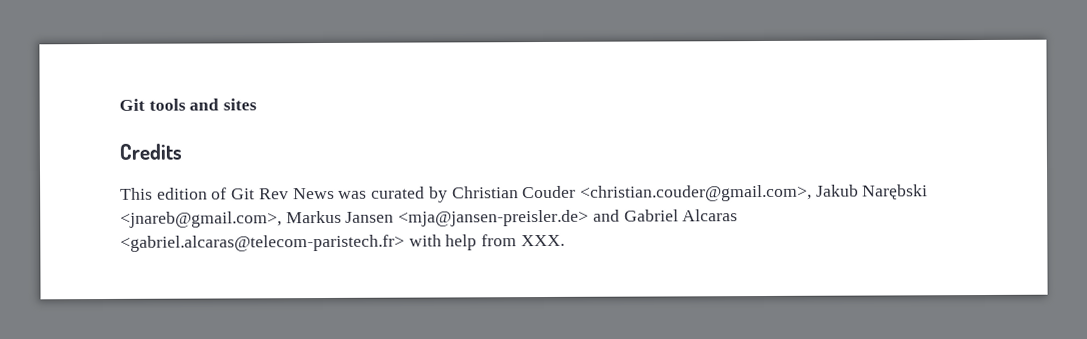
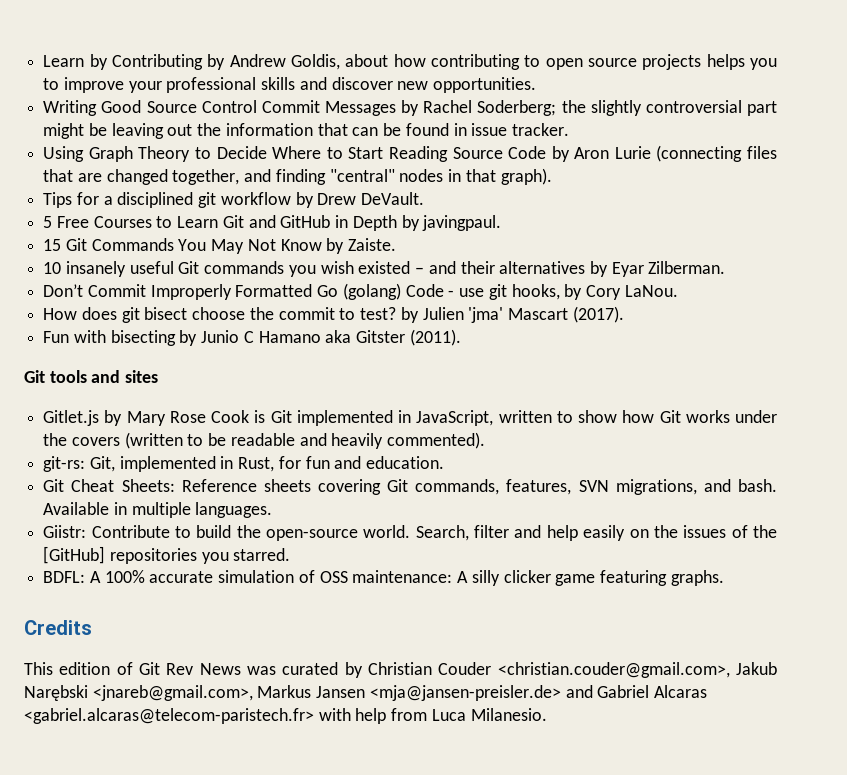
[119,98,258,111] Git tools and sites -> [43,54,777,70] [43,77,537,93] [43,100,778,116] [43,123,569,139] [43,145,778,162] [43,168,552,185] [43,192,425,208] [43,215,502,231] [43,238,397,254] [43,261,726,277] [43,283,678,300] [43,306,624,323] [43,329,461,346] [24,370,159,383] [43,410,777,426] [43,432,486,449] [43,456,445,472] [43,479,778,495] [43,502,273,518] [43,525,777,541] [43,546,291,564] [43,570,724,586] Learn by Contributing by Andrew Goldis, about how contributing to open source projects helps you to improve your professional skills and discover new opportunities. // Writing Good Source Control Commit Messages by Rachel Soderberg; the slightly controversial part might be leaving out the information that can be found in issue tracker. // Using Graph Theory to Decide Where to Start Reading Source Code by Aron Lurie (connecting files that are changed together, and finding "central" nodes in that graph). // Tips for a disciplined git workflow by Drew DeVault. // 5 Free Courses to Learn Git and GitHub in Depth by javingpaul. // 15 Git Commands You May Not Know by Zaiste. // 10 insanely useful Git commands you wish existed – and their alternatives by Eyar Zilberman. // Don’t Commit Improperly Formatted Go (golang) Code - use git hooks, by Cory LaNou. // How does git bisect choose the commit to test? by Julien 'jma' Mascart (2017). // Fun with bisecting by Junio C Hamano aka Gitster (2011). // Git tools and sites // Gitlet.js by Mary Rose Cook is Git implemented in JavaScript, written to show how Git works under the covers (written to be readable and heavily commented). // git-rs: Git, implemented in Rust, for fun and education. // Git Cheat Sheets: Reference sheets covering Git commands, features, SVN migrations, and bash. Available in multiple languages. // Giistr: Contribute to build the open-source world. Search, filter and help easily on the issues of the [GitHub] repositories you starred. // BDFL: A 100% accurate simulation of OSS maintenance: A silly clicker game featuring graphs.
[520,234,565,247] XXX. -> [431,708,547,721] Luca Milanesio.

